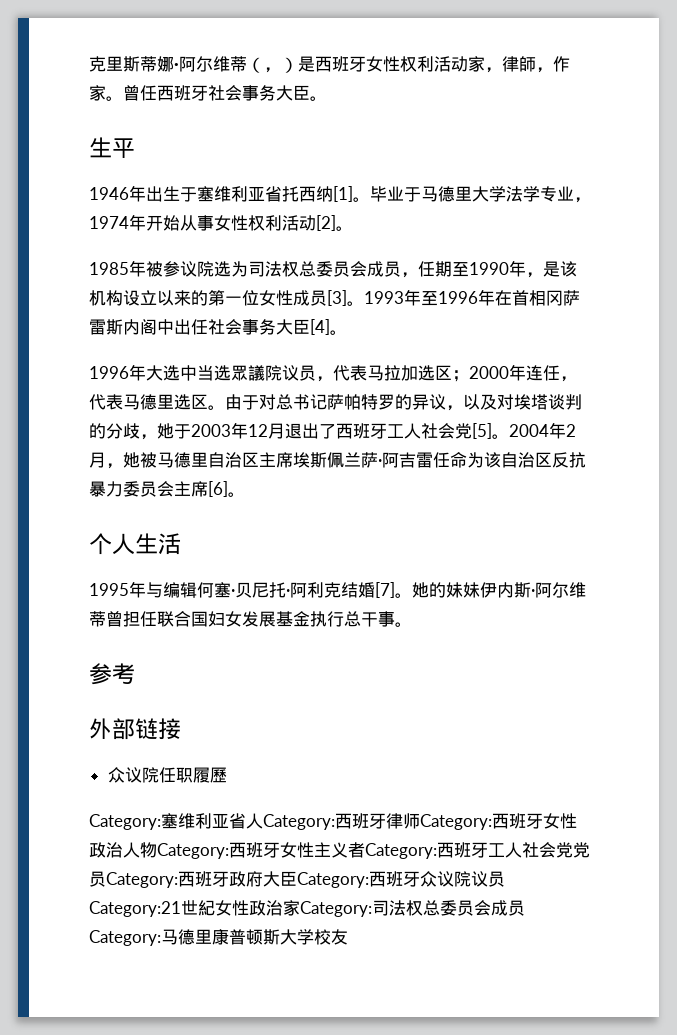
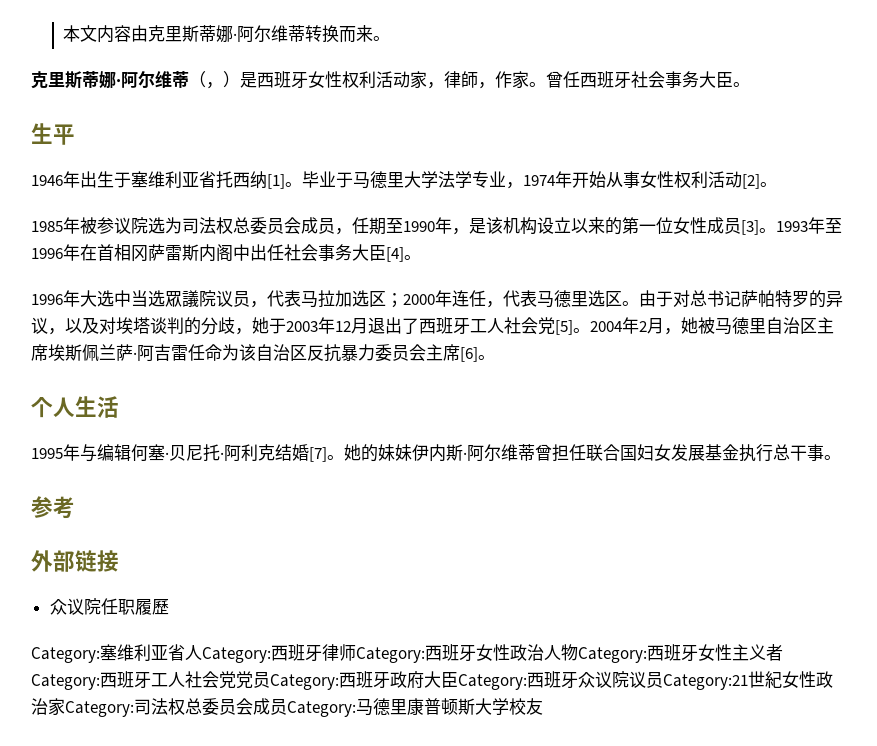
(89, 64) none -> [63,25,391,43] 本文内容由克里斯蒂娜·阿尔维蒂转换而来。 //

